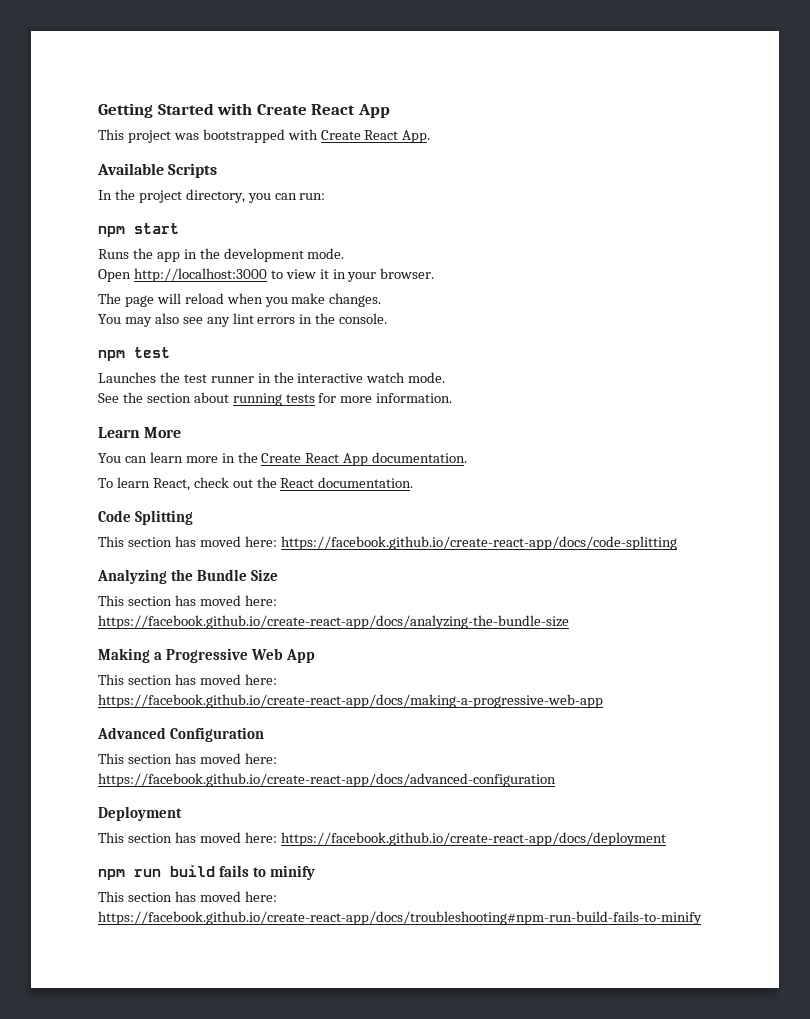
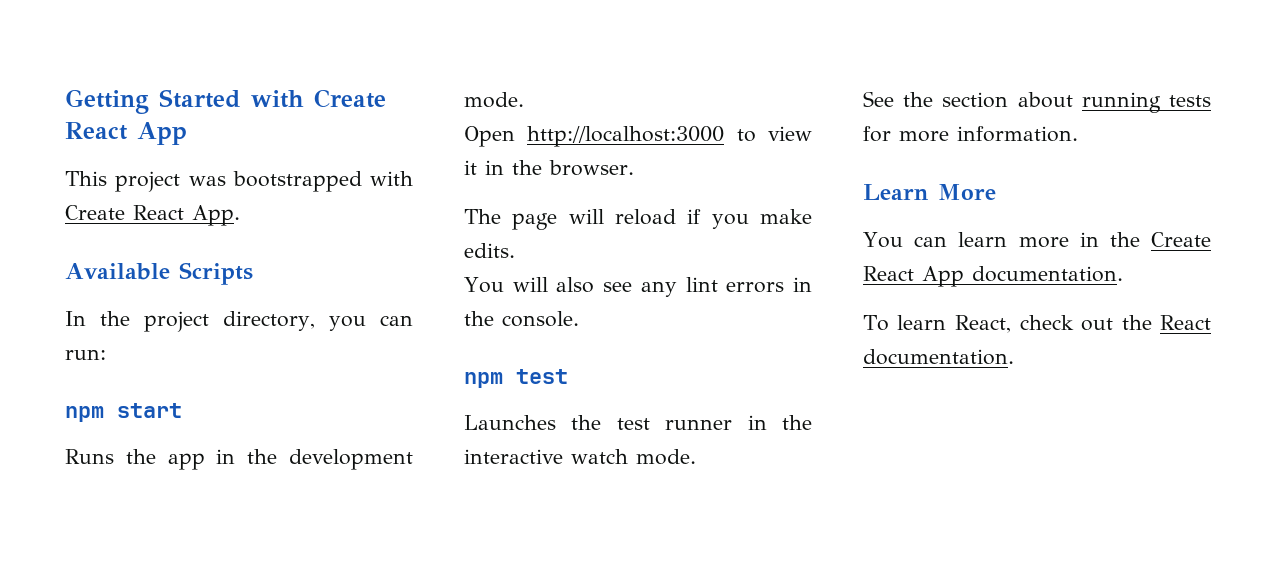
[347,272,377,282] your -> [512,160,542,175] the
[226,293,263,304] when -> [687,209,702,224] if
[329,293,382,307] [98,314,152,327] changes. // You may -> [464,243,515,258] [464,277,548,293] edits. // You will
[98,510,194,525] [98,536,677,550] [97,569,279,584] [98,595,277,606] [98,615,569,629] [98,648,316,663] [98,674,277,685] [98,694,603,708] [97,727,265,742] [98,753,277,764] [98,773,556,787] [98,806,182,821] [98,832,666,846] [98,865,316,880] [98,891,277,902] [98,911,702,925] // Code Splitting // This section has moved here: https://facebook.github.io/create-react-app/docs/code-splitting // Analyzing the Bundle Size // This section has moved here: https://facebook.github.io/create-react-app/docs/analyzing-the-bundle-size // Making a Progressive Web App // This section has moved here: https://facebook.github.io/create-react-app/docs/making-a-progressive-web-app // Advanced Configuration // This section has moved here: https://facebook.github.io/create-react-app/docs/advanced-configuration // Deployment // This section has moved here: https://facebook.github.io/create-react-app/docs/deployment // npm run build fails to minify // This section has moved here: https://facebook.github.io/create-react-app/docs/troubleshooting#npm-run-build-fails-to-minify -> (1014, 357) none

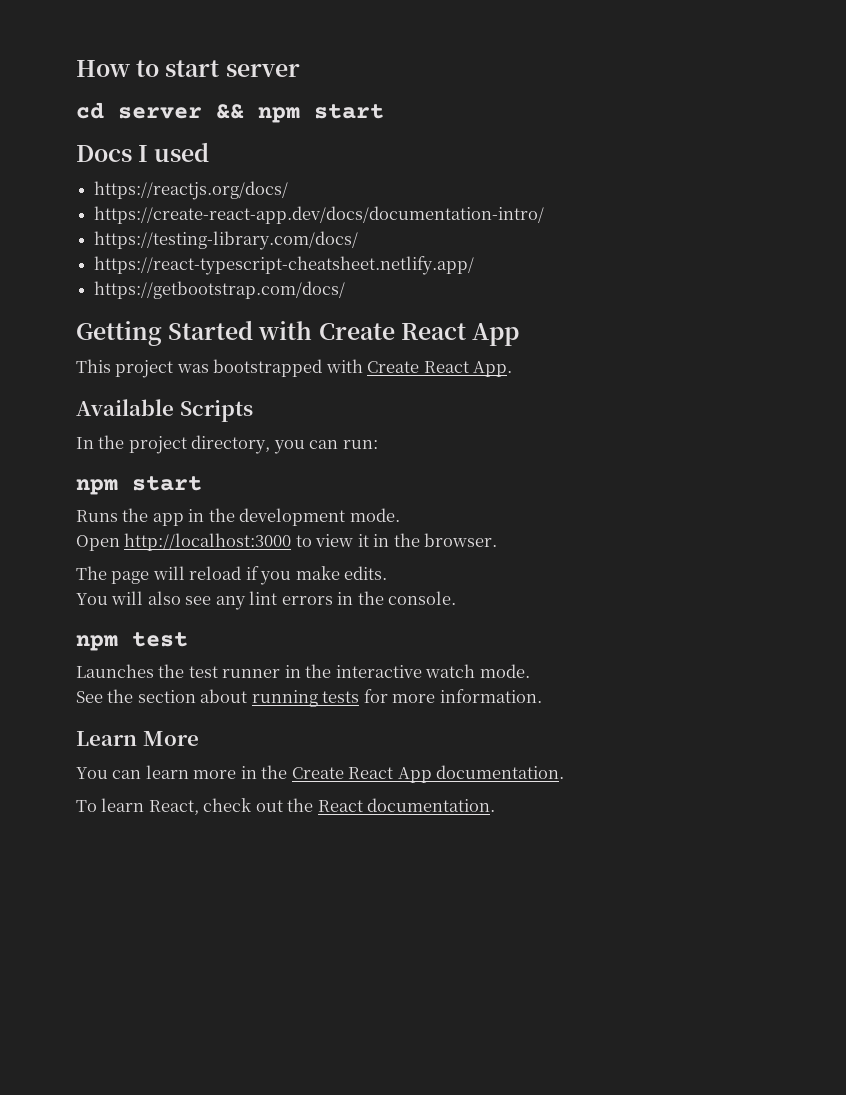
(65, 101) none -> [76,60,300,77] [76,102,384,123] [76,142,210,162] [94,181,289,200] [94,206,545,224] [94,231,359,250] [94,256,475,275] [94,281,346,299] How to start server // cd server && npm start // Docs I used // https://reactjs.org/docs/ // https://create-react-app.dev/docs/documentation-intro/ // https://testing-library.com/docs/ // https://react-typescript-cheatsheet.netlify.app/ // https://getbootstrap.com/docs/ //

